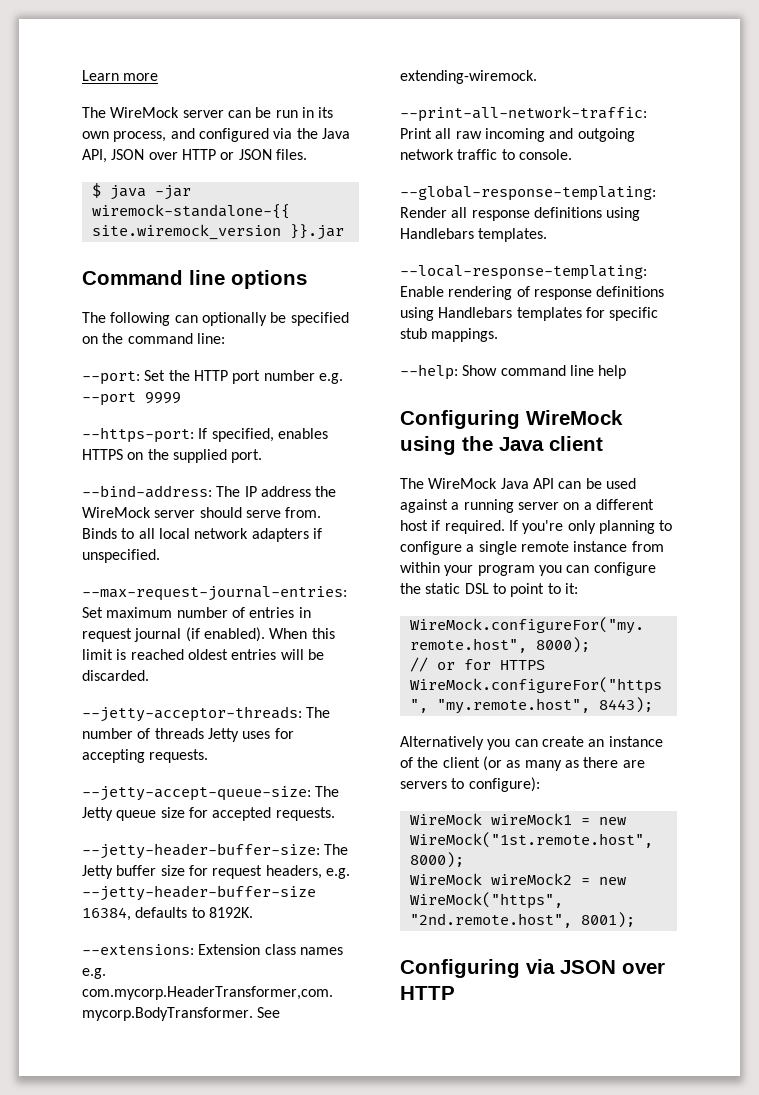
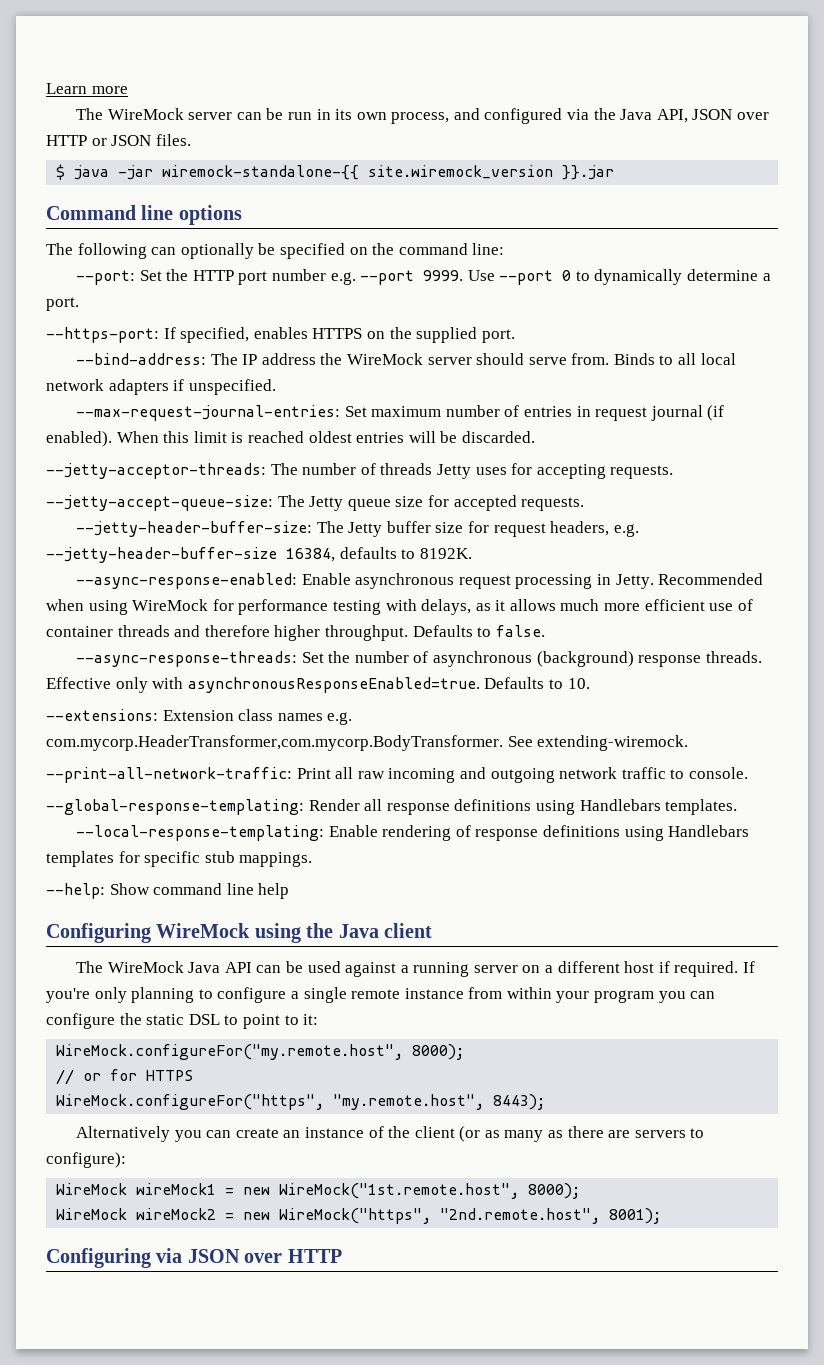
[145,392,181,404] 9999 -> [423,269,771,285] [46,297,79,311] 9999. Use --port 0 to dynamically determine a port.
(253, 912) none -> [75,573,764,589] [46,599,753,615] [46,625,545,641] [75,651,762,667] [46,677,590,693] // --async-response-enabled: Enable asynchronous request processing in Jetty. Recommended when using WireMock for performance testing with delays, as it allows much more efficient use of container threads and therefore higher throughput. Defaults to false. // --async-response-threads: Set the number of asynchronous (background) response threads. Effective only with asynchronousResponseEnabled=true. Defaults to 10.

